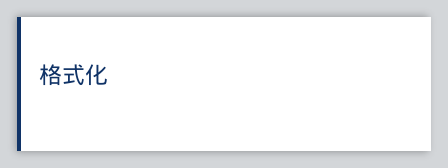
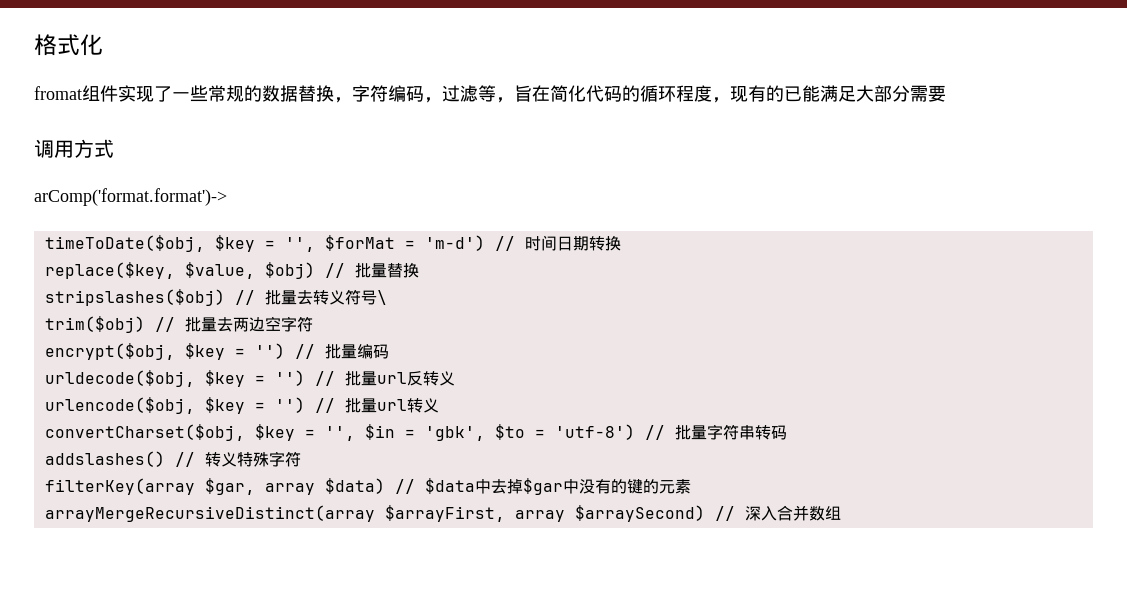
(108, 75) none -> [34,85,946,103] [34,139,114,158] [34,188,227,206] [44,235,621,252] [44,262,419,279] [44,289,387,306] [44,316,313,333] [44,343,389,360] [44,370,455,387] [44,397,439,414] [44,424,787,441] [44,451,301,467] [44,478,691,495] [44,505,841,522] // fromat组件实现了一些常规的数据替换，字符编码，过滤等，旨在简化代码的循环程度，现有的已能满足大部分需要 // 调用方式 // arComp('format.format')-> // timeToDate($obj, $key = '', $forMat = 'm-d') // 时间日期转换 // replace($key, $value, $obj) // 批量替换 // stripslashes($obj) // 批量去转义符号\ // trim($obj) // 批量去两边空字符 // encrypt($obj, $key = '') // 批量编码 // urldecode($obj, $key = '') // 批量url反转义 // urlencode($obj, $key = '') // 批量url转义 // convertCharset($obj, $key = '', $in = 'gbk', $to = 'utf-8') // 批量字符串转码 // addslashes() // 转义特殊字符 // filterKey(array $gar, array $data) // $data中去掉$gar中没有的键的元素 // arrayMergeRecursiveDistinct(array $arrayFirst, array $arraySecond) // 深入合并数组

